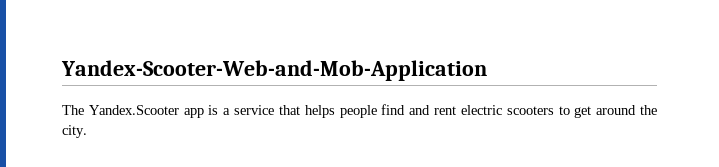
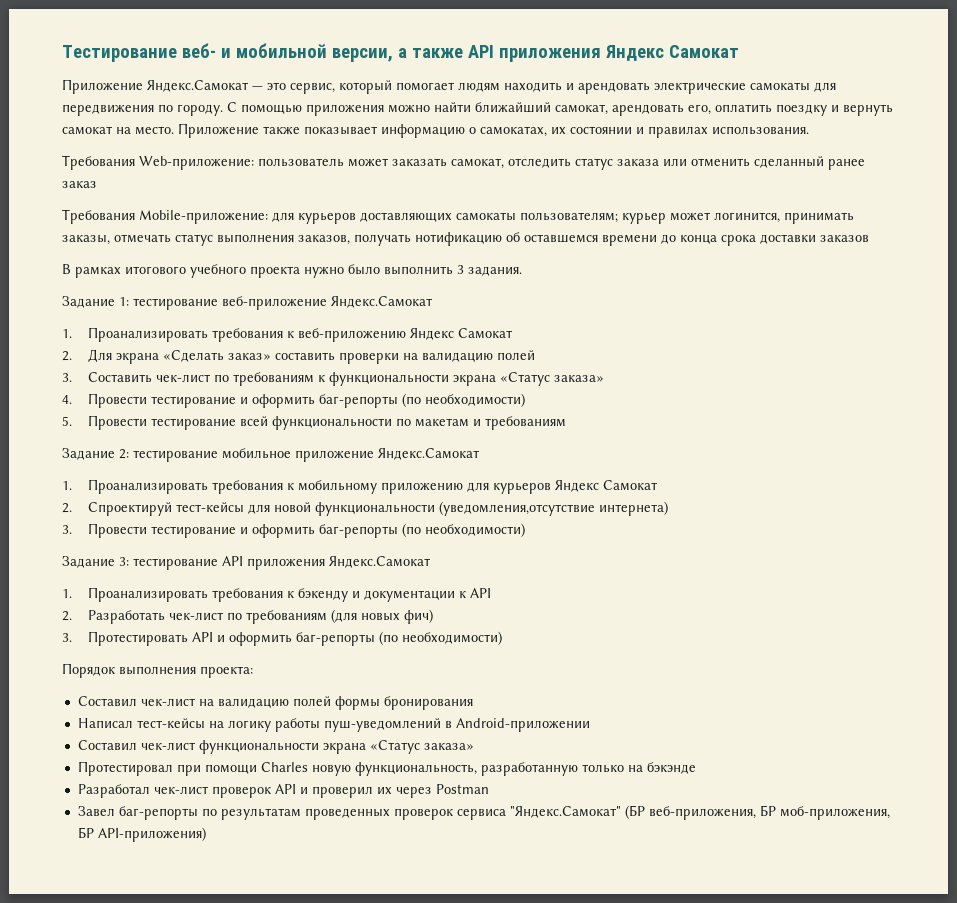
[61,60,487,81] [62,104,657,118] [62,125,87,138] Yandex-Scooter-Web-and-Mob-Application // The Yandex.Scooter app is a service that helps people find and rent electric scooters to get around the city. -> [62,43,739,62] [62,79,836,94] [62,102,893,116] [62,123,809,138] [62,155,865,170] [62,181,97,188] [62,209,854,224] [62,232,869,246] [62,264,522,278] [62,296,432,310] [62,327,513,342] [62,349,536,364] [62,372,605,386] [62,393,526,408] [62,415,567,430] [62,448,479,462] [62,479,658,494] [62,501,669,516] [62,523,526,538] [62,556,430,570] [62,587,492,602] [62,609,434,624] [62,631,503,646] [62,663,253,678] [77,696,473,710] [77,718,590,732] [77,740,474,754] [77,761,696,776] [77,784,489,798] [77,805,890,820] [77,827,206,842] Тестирование веб- и мобильной версии, а также API приложения Яндекс Самокат // Приложение Яндекс.Самокат — это сервис, который помогает людям находить и арендовать электрические самокаты для передвижения по городу. С помощью приложения можно найти ближайший самокат, арендовать его, оплатить поездку и вернуть самокат на место. Приложение также показывает информацию о самокатах, их состоянии и правилах использования. // Требования Web-приложение: пользователь может заказать самокат, отследить статус заказа или отменить сделанный ранее заказ // Требования Mobile-приложение: для курьеров доставляющих самокаты пользователям; курьер может логинится, принимать заказы, отмечать статус выполнения заказов, получать нотификацию об оставшемся времени до конца срока доставки заказов // В рамках итогового учебного проекта нужно было выполнить 3 задания. // Задание 1: тестирование веб-приложение Яндекс.Самокат // 1. Проанализировать требования к веб-приложению Яндекс Самокат // 2. Для экрана «Сделать заказ» составить проверки на валидацию полей // 3. Составить чек-лист по требованиям к функциональности экрана «Статус заказа» // 4. Провести тестирование и оформить баг-репорты (по необходимости) // 5. Провести тестирование всей функциональности по макетам и требованиям // Задание 2: тестирование мобильное приложение Яндекс.Самокат // 1. Проанализировать требования к мобильному приложению для курьеров Яндекс Самокат // 2. Спроектируй тест-кейсы для новой функциональности (уведомления,отсутствие интернета) // 3. Провести тестирование и оформить баг-репорты (по необходимости) // Задание 3: тестирование API приложения Яндекс.Самокат // 1. Проанализировать требования к бэкенду и документации к API // 2. Разработать чек-лист по требованиям (для новых фич) // 3. Протестировать API и оформить баг-репорты (по необходимости) // Порядок выполнения проекта: // Составил чек-лист на валидацию полей формы бронирования // Написал тест-кейсы на логику работы пуш-уведомлений в Android-приложении // Составил чек-лист функциональности экрана «Статус заказа» // Протестировал при помощи Charles новую функциональность, разработанную только на бэкэнде // Разработал чек-лист проверок API и проверил их через Postman // Завел баг-репорты по результатам проведенных проверок сервиса "Яндекс.Самокат" (БР веб-приложения, БР моб-приложения, БР API-приложения)

